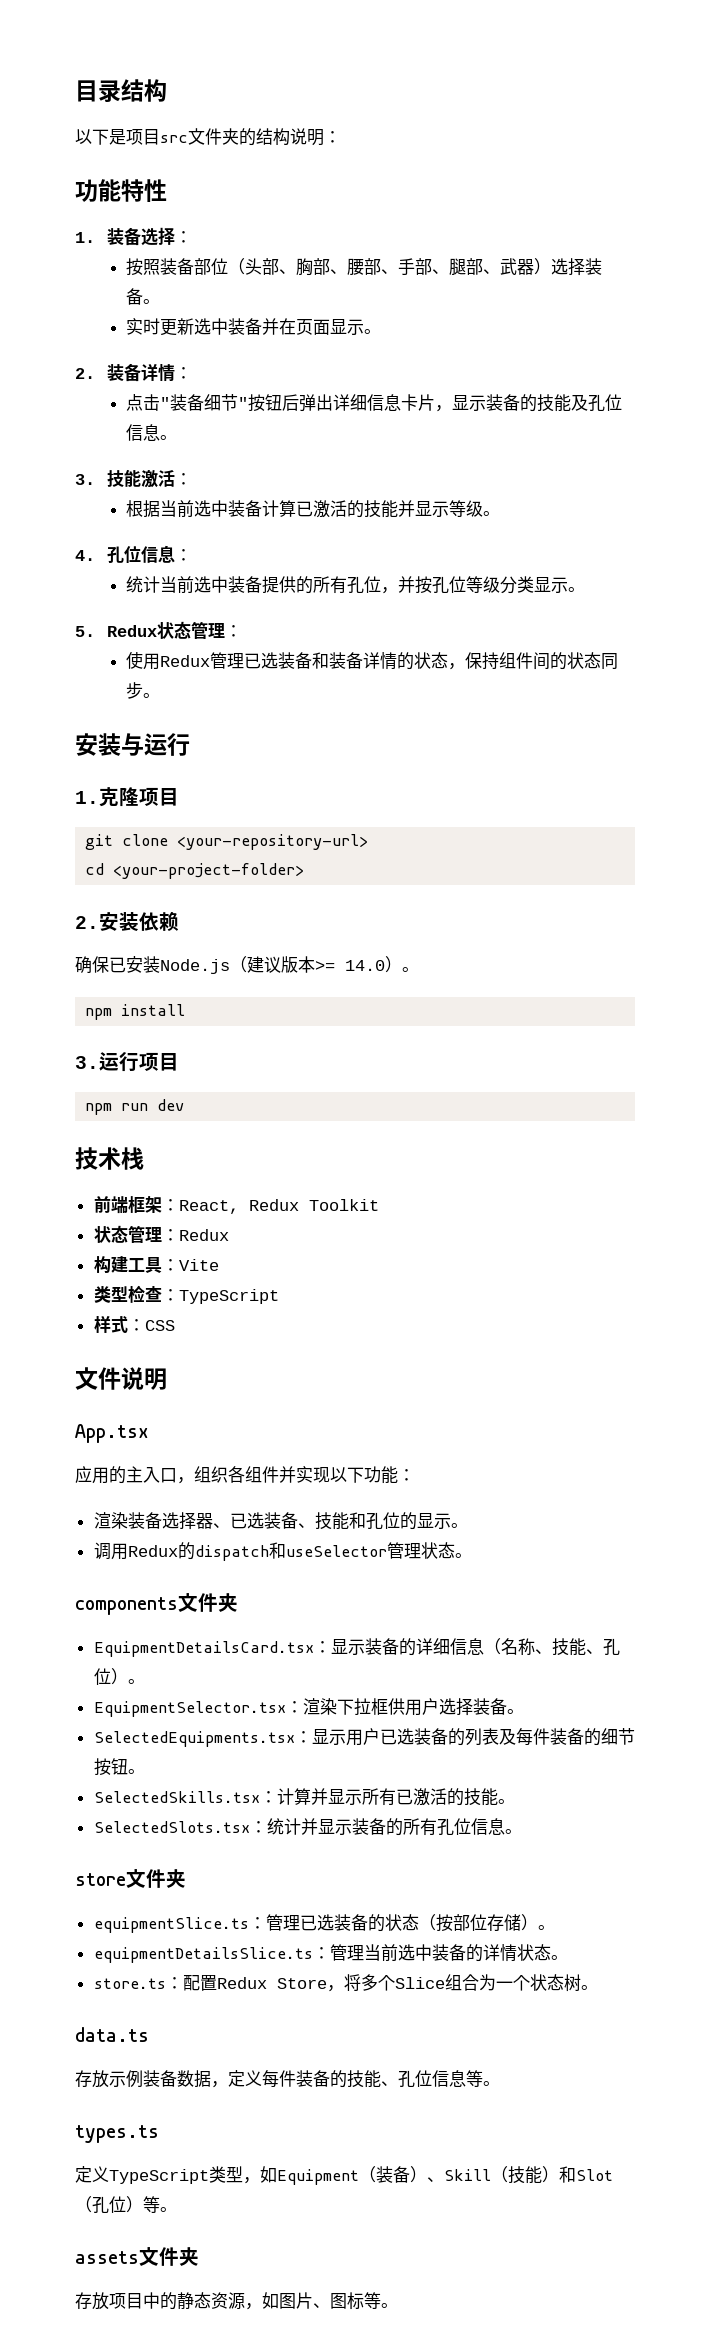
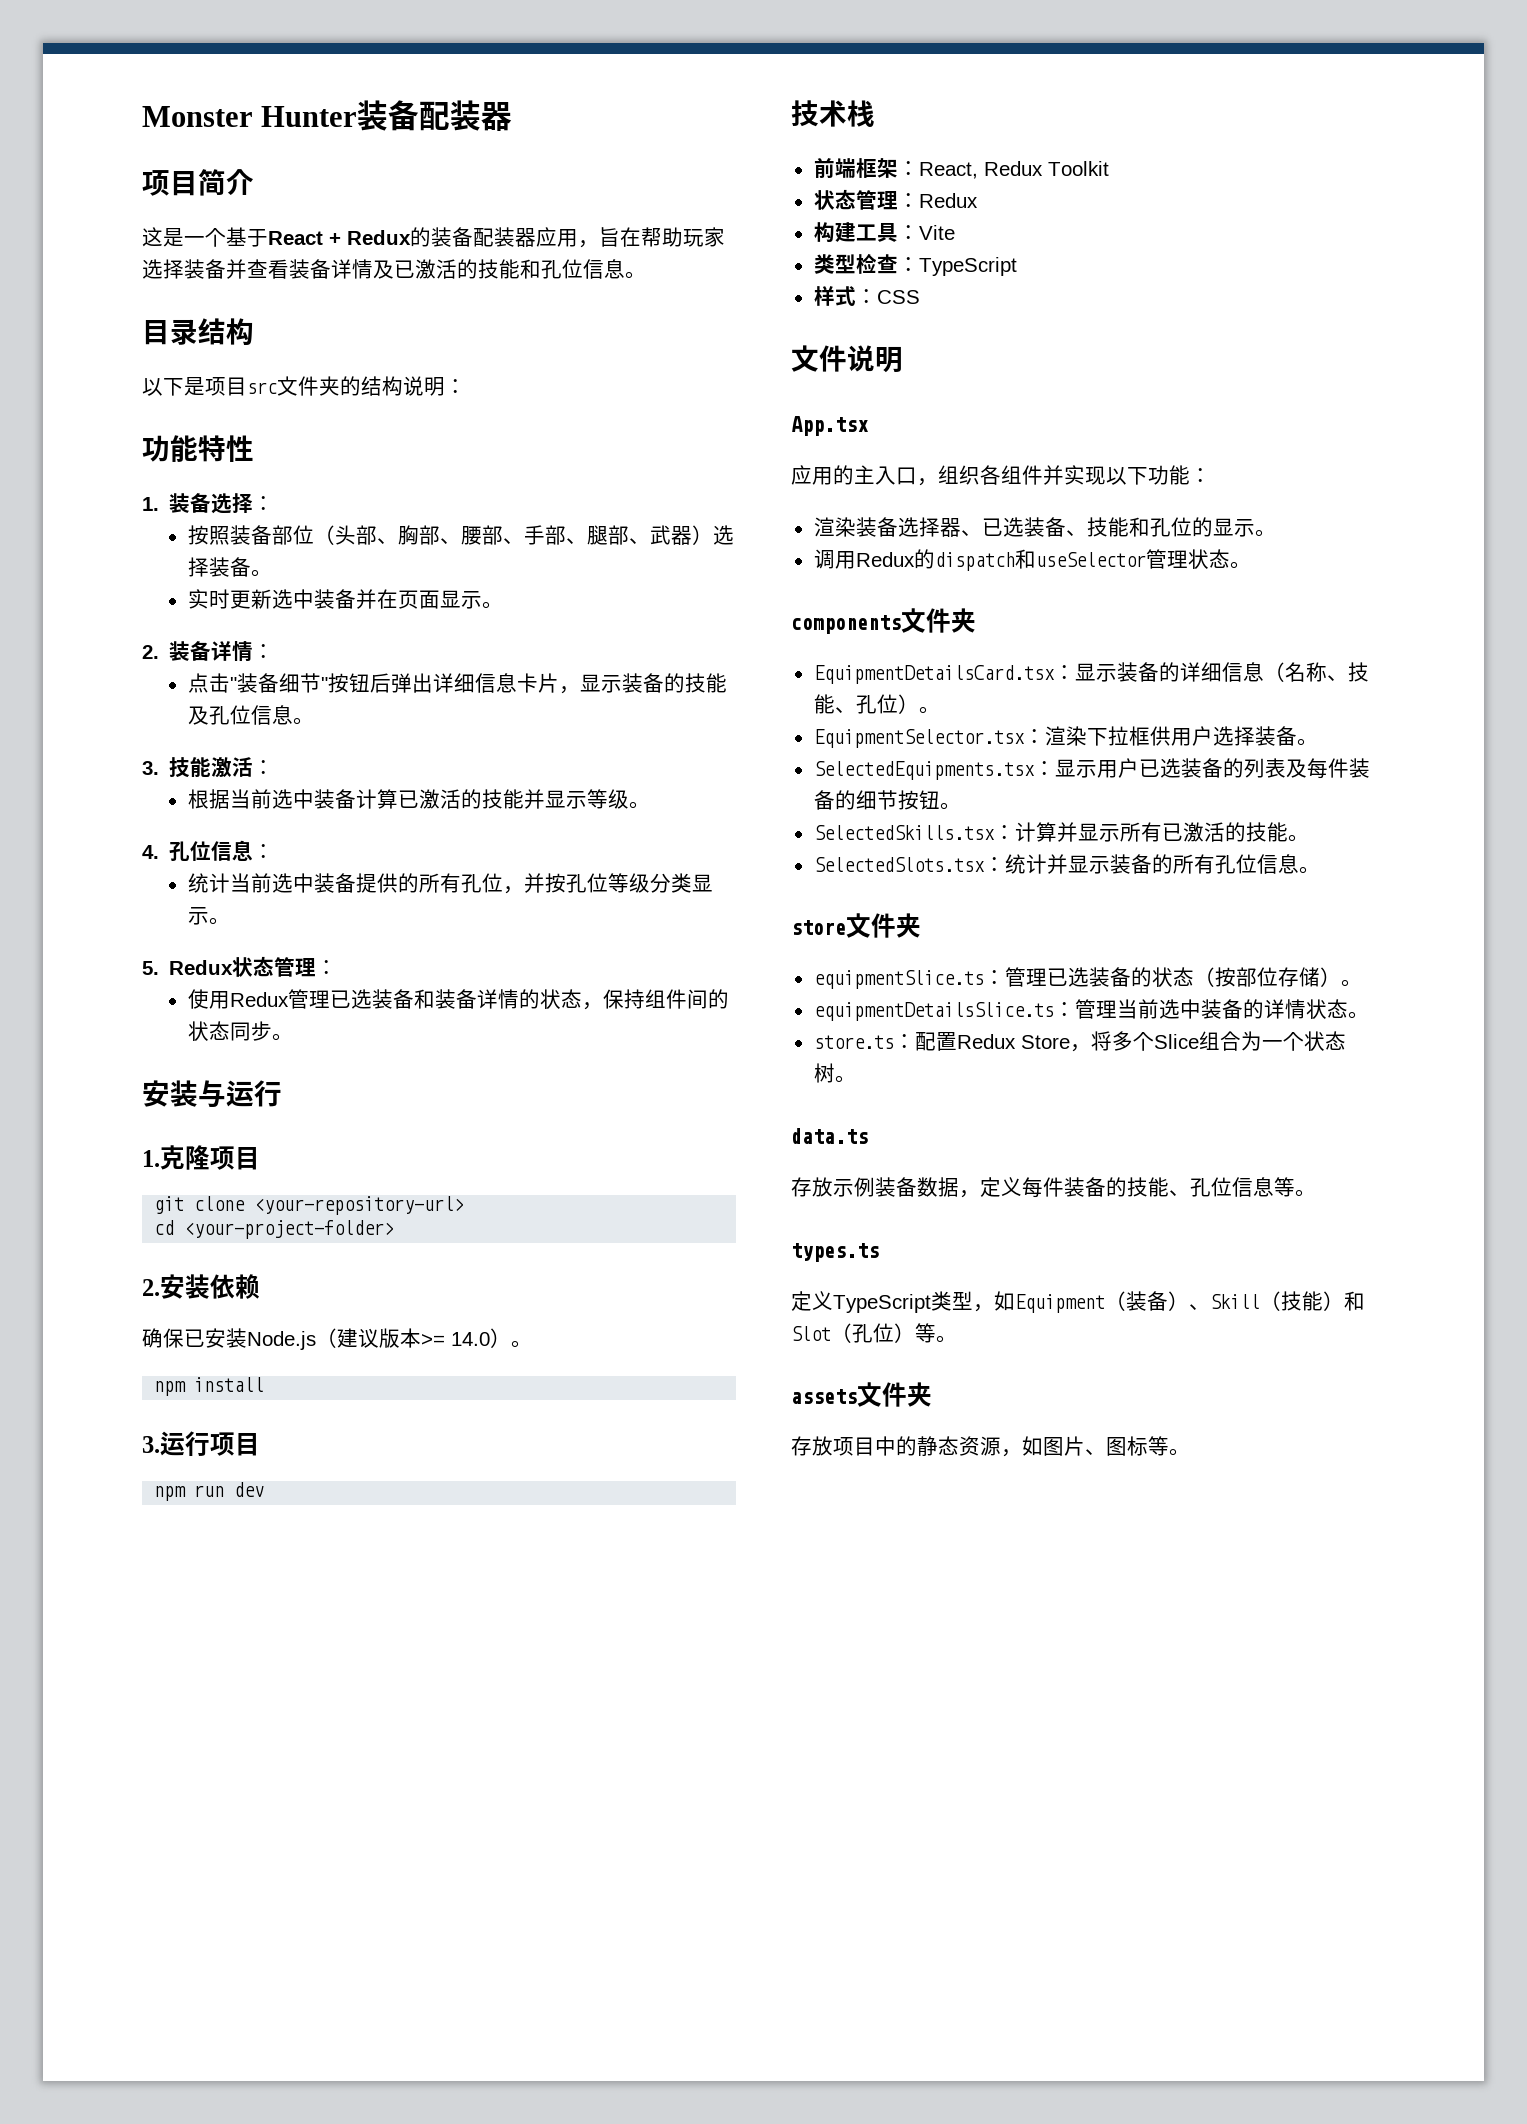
(75, 91) none -> [142,100,513,131] [142,169,254,196] [142,227,725,248] [142,259,646,279] Monster Hunter装备配装器 // 项目简介 // 这是一个基于React + Redux的装备配装器应用，旨在帮助玩家选择装备并查看装备详情及已激活的技能和孔位信息。 //

